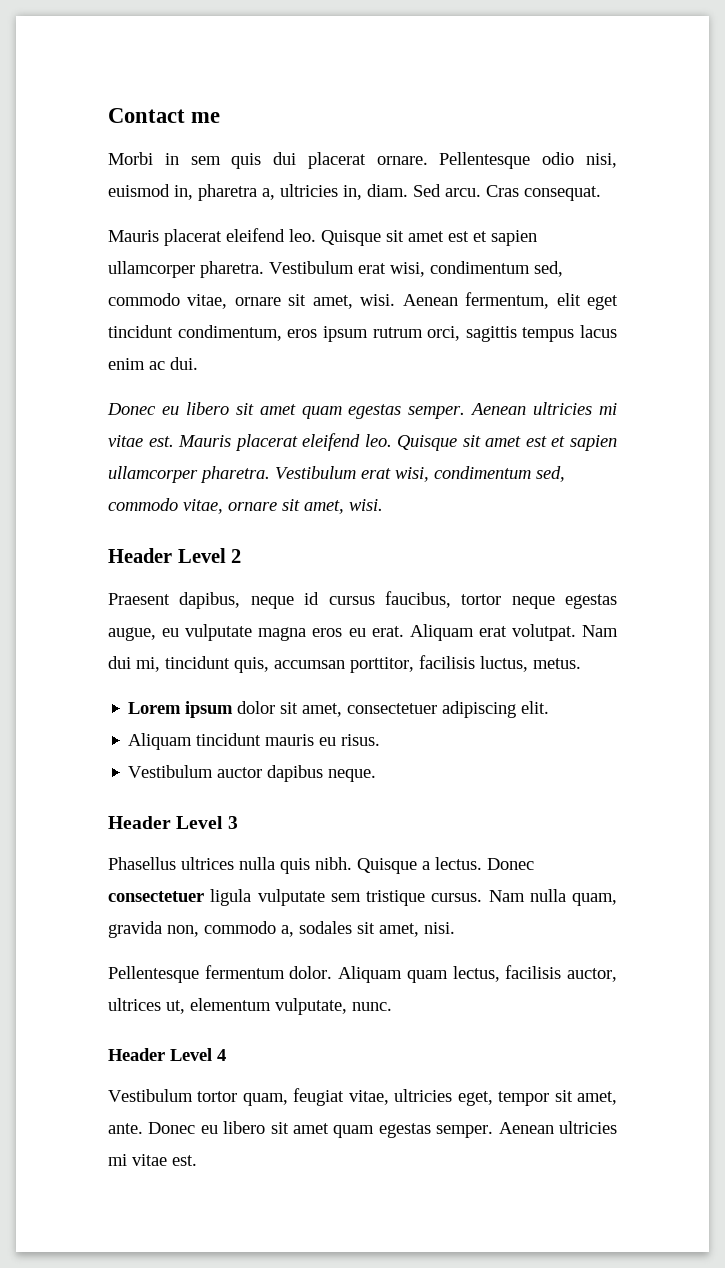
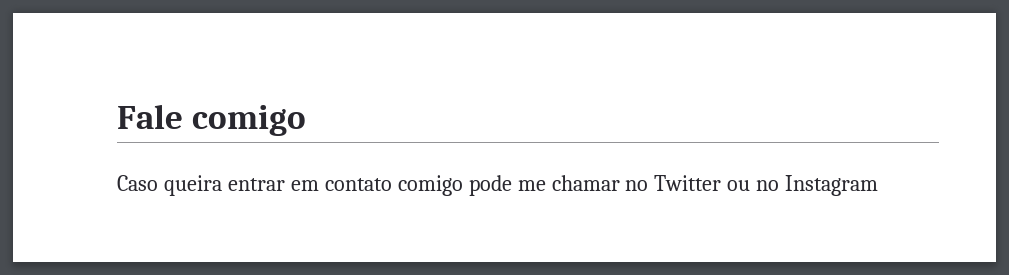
[108,108,221,123] [108,152,617,169] [108,184,601,201] [108,228,537,246] [108,261,563,278] [108,292,619,310] [108,325,617,342] [108,357,198,370] [107,402,617,419] [108,433,617,451] [108,466,565,483] [108,498,383,514] [108,548,242,563] [108,591,617,609] [108,624,619,641] [108,655,581,673] [128,701,550,718] [128,733,381,750] [128,765,377,782] [108,816,238,829] [108,857,534,874] [108,889,617,906] [108,921,455,938] [108,965,617,983] [108,998,392,1015] [108,1048,226,1061] [108,1088,618,1106] [108,1121,617,1138] [108,1154,197,1166] Contact me // Morbi in sem quis dui placerat ornare. Pellentesque odio nisi, euismod in, pharetra a, ultricies in, diam. Sed arcu. Cras consequat. // Mauris placerat eleifend leo. Quisque sit amet est et sapien ullamcorper pharetra. Vestibulum erat wisi, condimentum sed, commodo vitae, ornare sit amet, wisi. Aenean fermentum, elit eget tincidunt condimentum, eros ipsum rutrum orci, sagittis tempus lacus enim ac dui. // Donec eu libero sit amet quam egestas semper. Aenean ultricies mi vitae est. Mauris placerat eleifend leo. Quisque sit amet est et sapien ullamcorper pharetra. Vestibulum erat wisi, condimentum sed, commodo vitae, ornare sit amet, wisi. // Header Level 2 // Praesent dapibus, neque id cursus faucibus, tortor neque egestas augue, eu vulputate magna eros eu erat. Aliquam erat volutpat. Nam dui mi, tincidunt quis, accumsan porttitor, facilisis luctus, metus. // Lorem ipsum dolor sit amet, consectetuer adipiscing elit. // Aliquam tincidunt mauris eu risus. // Vestibulum auctor dapibus neque. // Header Level 3 // Phasellus ultrices nulla quis nibh. Quisque a lectus. Donec consectetuer ligula vulputate sem tristique cursus. Nam nulla quam, gravida non, commodo a, sodales sit amet, nisi. // Pellentesque fermentum dolor. Aliquam quam lectus, facilisis auctor, ultrices ut, elementum vulputate, nunc. // Header Level 4 // Vestibulum tortor quam, feugiat vitae, ultricies eget, tempor sit amet, ante. Donec eu libero sit amet quam egestas semper. Aenean ultricies mi vitae est. -> [117,104,307,136] [117,175,879,196] Fale comigo // Caso queira entrar em contato comigo pode me chamar no Twitter ou no Instagram

